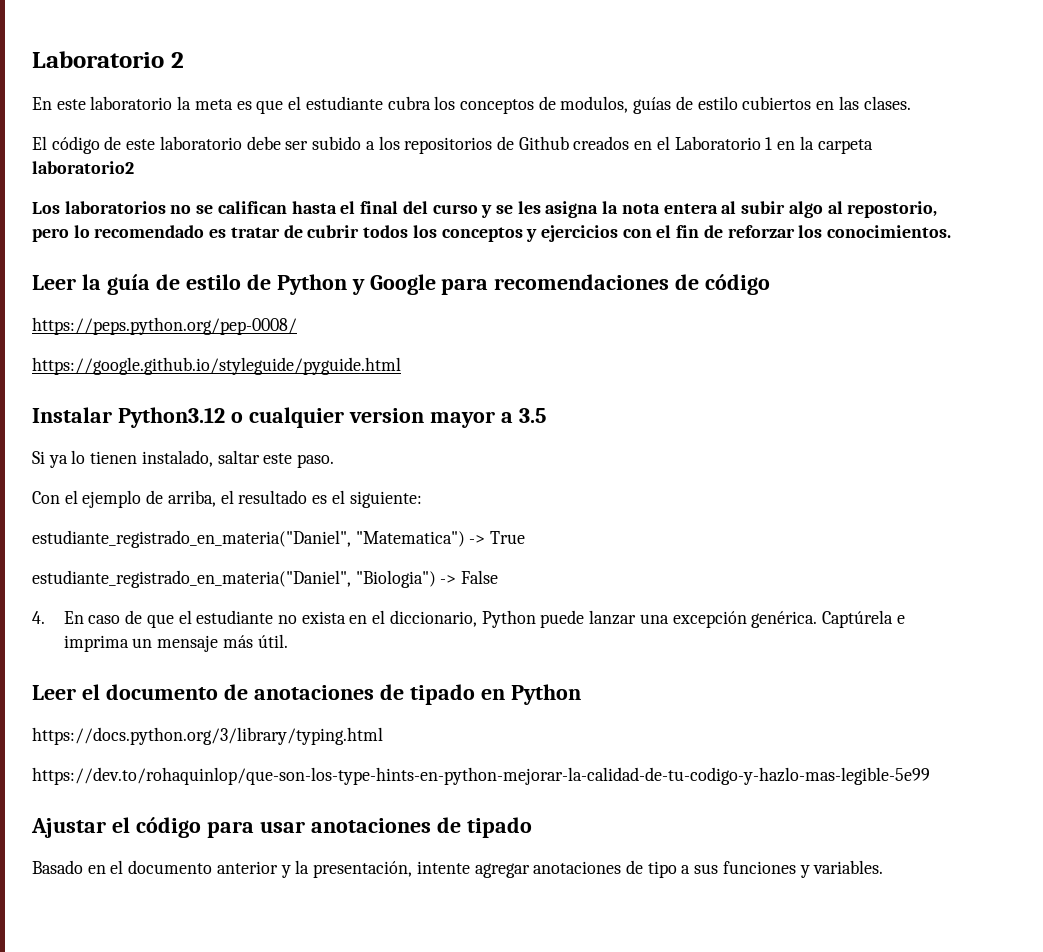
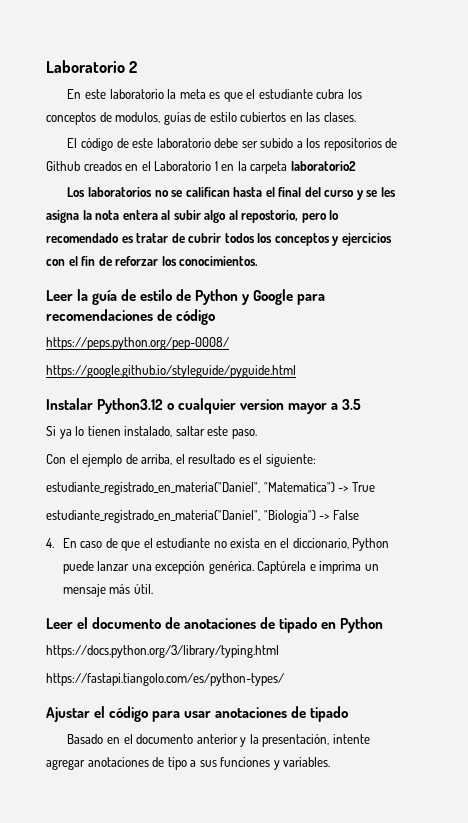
[32,767,930,785] https://dev.to/rohaquinlop/que-son-los-type-hints-en-python-mejorar-la-calidad-de-tu-codigo-y-hazlo-mas-legible-5e99 -> [46,673,284,686] https://fastapi.tiangolo.com/es/python-types/

